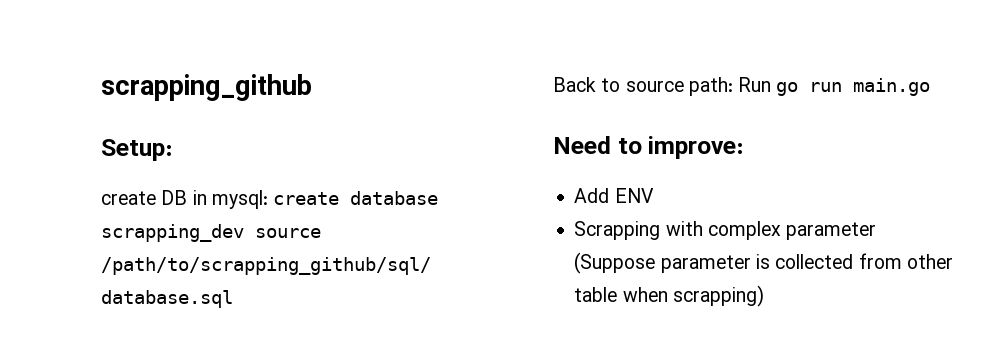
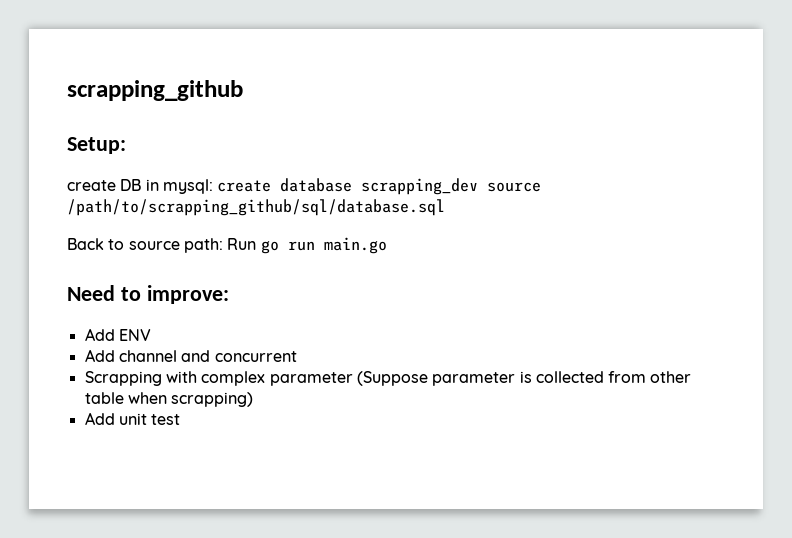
(654, 195) none -> [84,349,297,362] // Add channel and concurrent
(764, 296) none -> [84,412,181,425] // Add unit test

